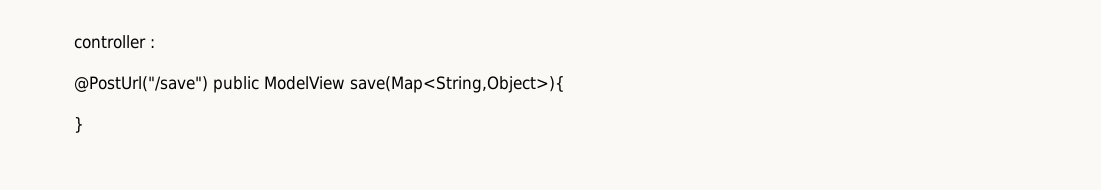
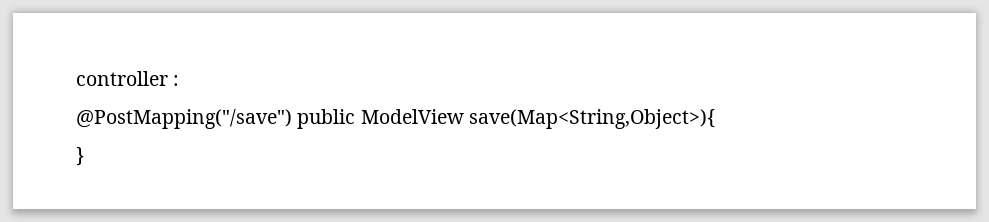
[74,76,208,92] @PostUrl("/save") -> [76,109,292,129] @PostMapping("/save")

